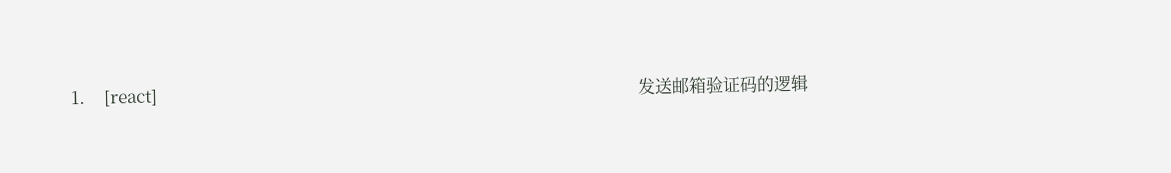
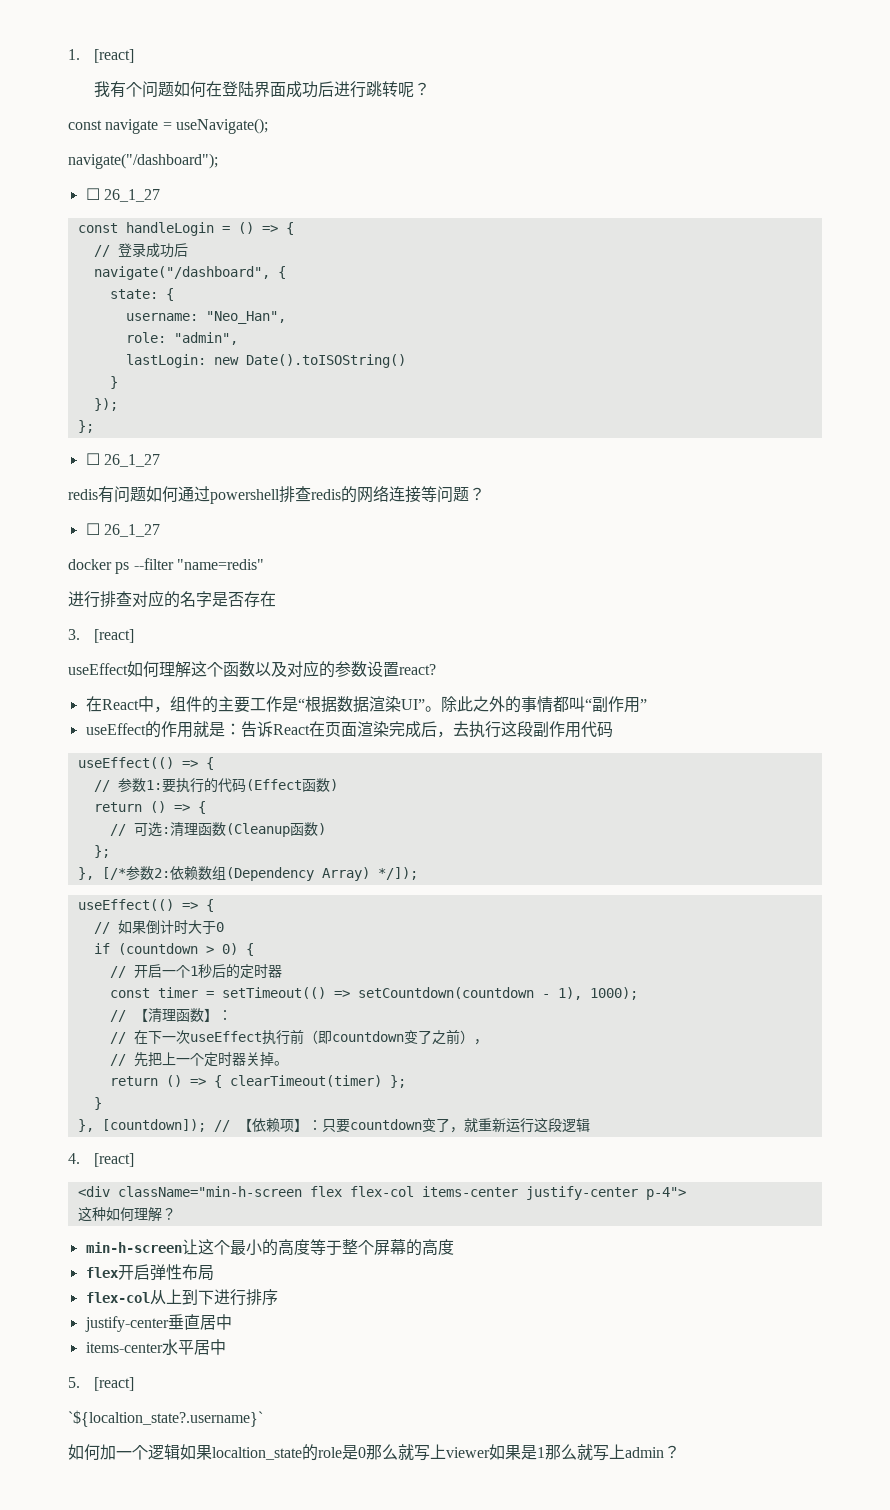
[637,74,810,95] 发送邮箱验证码的逻辑 -> [93,81,430,98] [68,118,268,134] [68,153,218,169] [85,188,160,202] [77,222,294,236] [93,243,188,258] [93,266,286,280] [109,288,174,301] [125,311,286,324] [125,332,238,345] [125,354,406,368] [109,376,118,389] [93,398,118,411] [77,420,94,433] [85,453,160,467] [68,485,485,504] [85,523,160,537] [68,558,264,574] [68,590,276,608] [68,629,134,643] [68,660,436,678] [85,696,647,713] [85,721,613,738] [77,757,214,770] [93,778,338,793] [93,801,206,814] [109,822,326,837] [93,845,110,858] [77,866,418,881] [77,899,214,912] [93,920,224,934] [93,943,254,956] [109,964,282,979] [109,987,638,1000] [109,1008,232,1022] [109,1029,488,1045] [109,1052,288,1067] [109,1075,406,1088] [93,1097,102,1110] [77,1117,590,1133] [68,1153,134,1167] [77,1186,686,1200] [77,1206,176,1222] [85,1239,454,1256] [85,1264,214,1281] [85,1289,278,1306] [84,1314,232,1332] [85,1339,226,1355] [68,1377,134,1391] [68,1410,263,1427] [68,1444,680,1461] 我有个问题如何在登陆界面成功后进行跳转呢？ // const navigate = useNavigate(); // navigate("/dashboard"); // ☐ 26_1_27 // const handleLogin = () => { // // 登录成功后 // navigate("/dashboard", { // state: { // username: "Neo_Han", // role: "admin", // lastLogin: new Date().toISOString() // } // }); // }; // ☐ 26_1_27 // redis有问题如何通过powershell排查redis的网络连接等问题？ // ☐ 26_1_27 // docker ps --filter "name=redis" // 进行排查对应的名字是否存在 // 3. [react] // useEffect如何理解这个函数以及对应的参数设置react? // 在React中，组件的主要工作是“根据数据渲染UI”。除此之外的事情都叫“副作用” // useEffect的作用就是：告诉React在页面渲染完成后，去执行这段副作用代码 // useEffect(() => { // // 参数1:要执行的代码(Effect函数) // return () => { // // 可选:清理函数(Cleanup函数) // }; // }, [/*参数2:依赖数组(Dependency Array) */]); // useEffect(() => { // // 如果倒计时大于0 // if (countdown > 0) { // // 开启一个1秒后的定时器 // const timer = setTimeout(() => setCountdown(countdown - 1), 1000); // // 【清理函数】： // // 在下一次useEffect执行前（即countdown变了之前）， // // 先把上一个定时器关掉。 // return () => { clearTimeout(timer) }; // } // }, [countdown]); // 【依赖项】：只要countdown变了，就重新运行这段逻辑 // 4. [react] // <div className="min-h-screen flex flex-col items-center justify-center p-4"> // 这种如何理解？ // min-h-screen让这个最小的高度等于整个屏幕的高度 // flex开启弹性布局 // flex-col从上到下进行排序 // justify-center垂直居中 // items-center水平居中 // 5. [react] // `${localtion_state?.username}` // 如何加一个逻辑如果localtion_state的role是0那么就写上viewer如果是1那么就写上admin？

